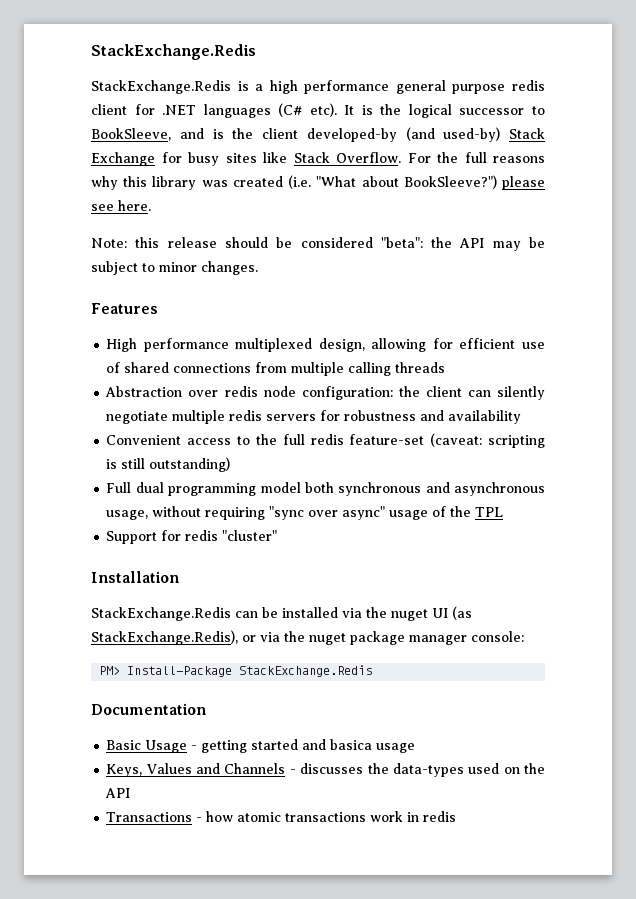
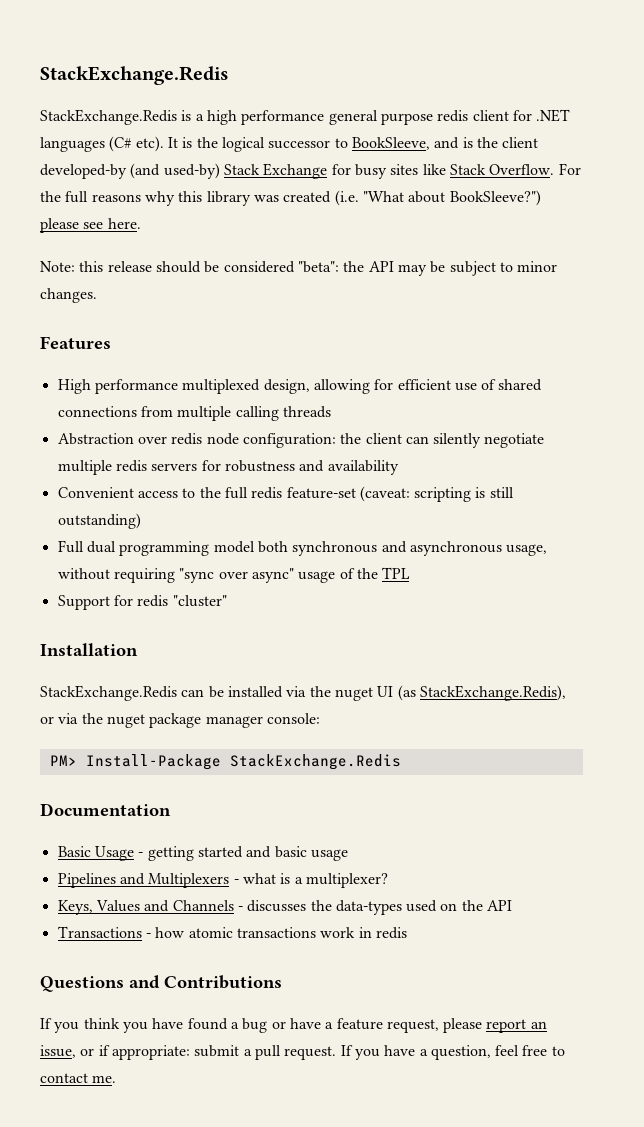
[330,739,416,753] basica usage -> [274,846,348,861] [57,873,388,888] basic usage // Pipelines and Multiplexers - what is a multiplexer?
(457, 816) none -> [40,975,282,992] [40,1018,547,1033] [40,1045,565,1060] [40,1073,117,1083] // Questions and Contributions // If you think you have found a bug or have a feature request, please report an issue, or if appropriate: submit a pull request. If you have a question, feel free to contact me.

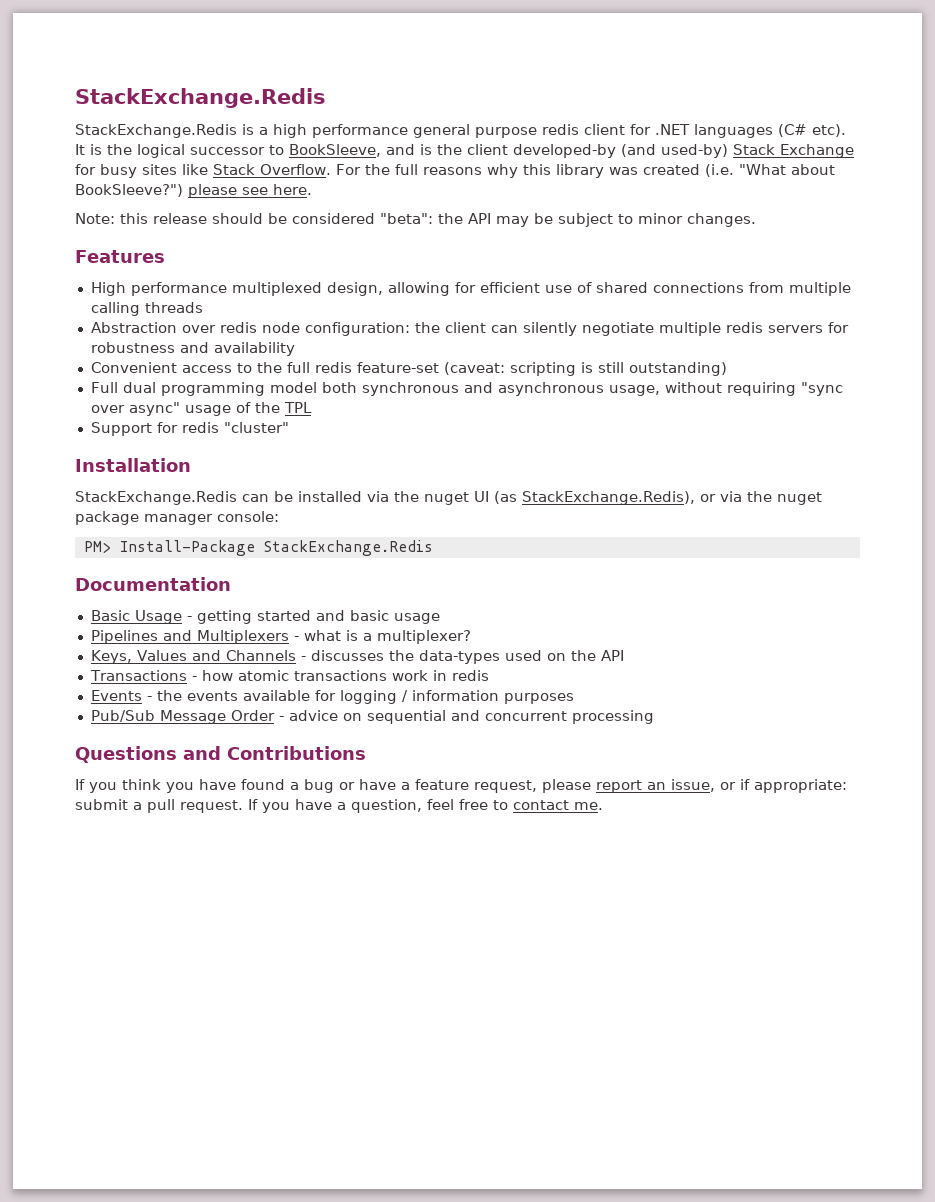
(407, 933) none -> [90,690,574,704] [90,710,654,724] // Events - the events available for logging / information purposes // Pub/Sub Message Order - advice on sequential and concurrent processing

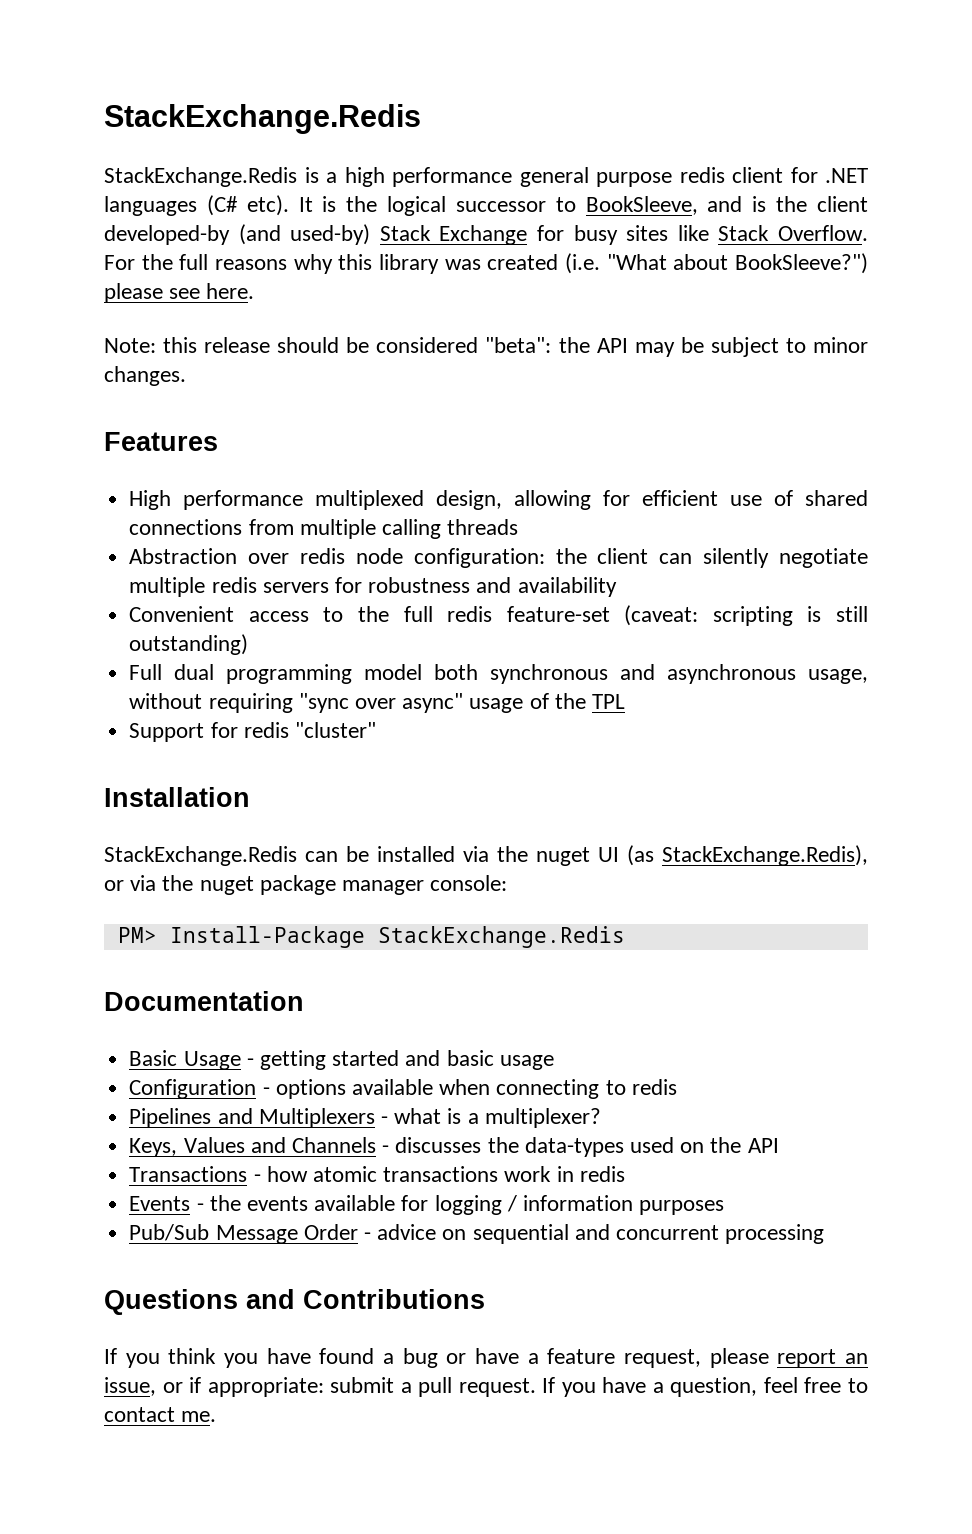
(440, 618) none -> [129,1079,677,1099] // Configuration - options available when connecting to redis

